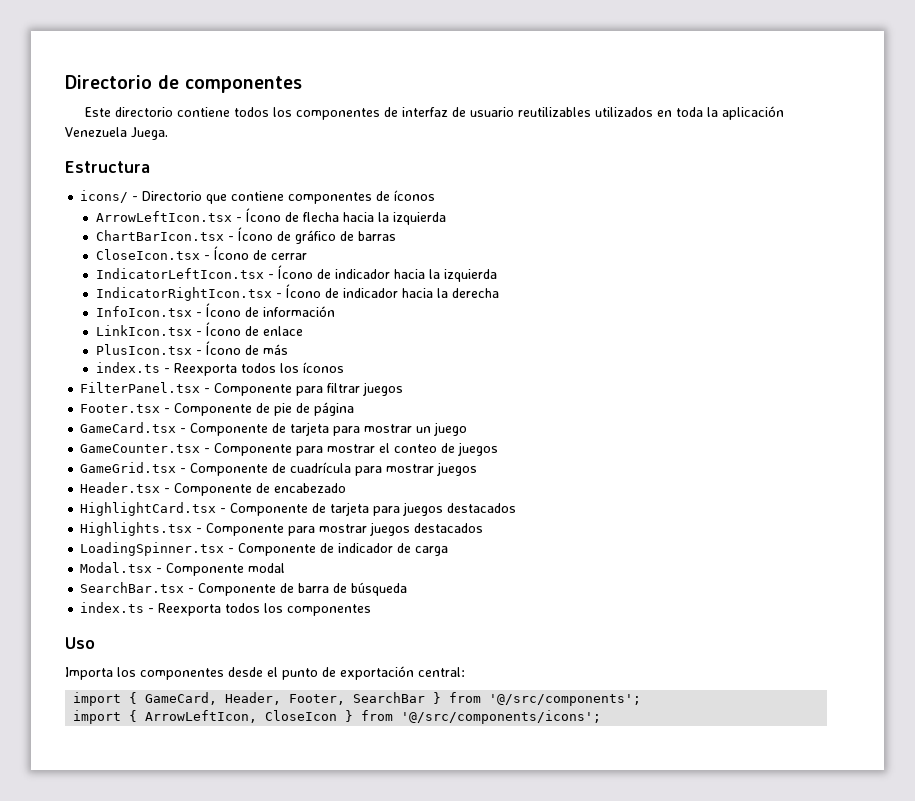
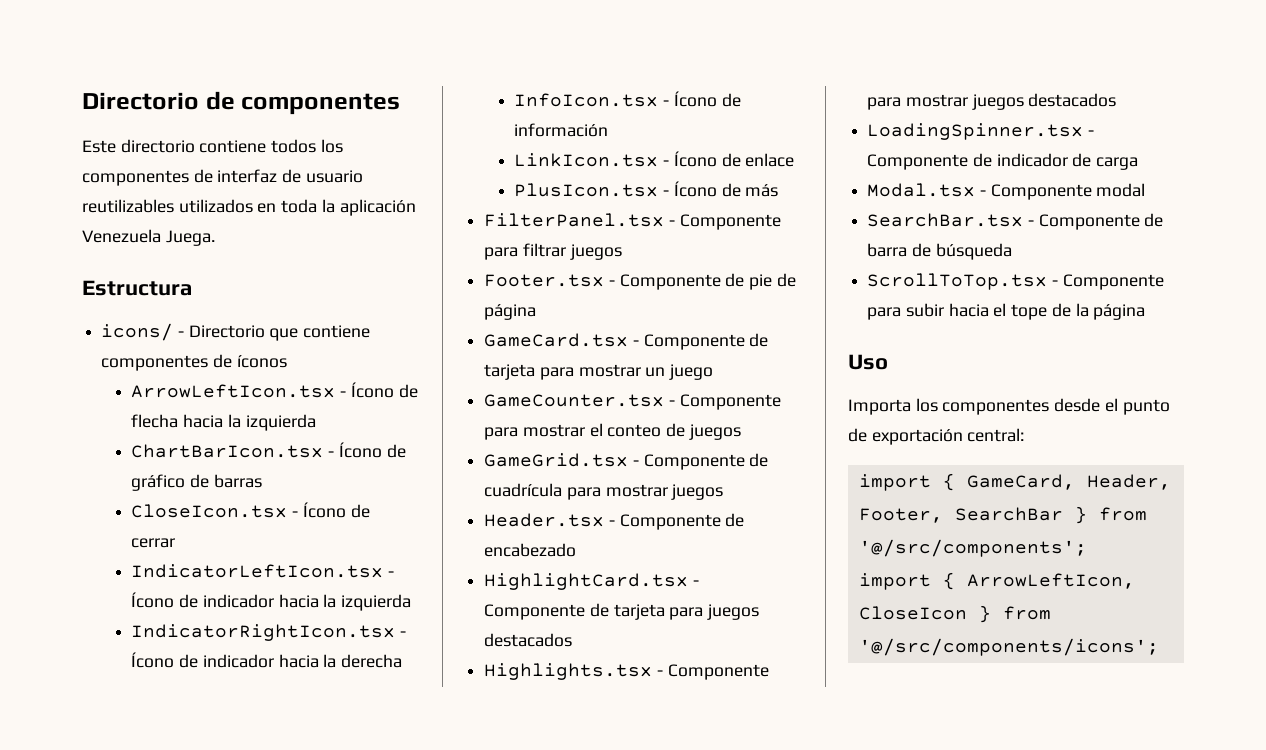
[96,362,345,376] // index.ts - Reexporta todos los íconos -> (779, 190) none
[80,602,372,616] index.ts - Reexporta todos los componentes -> [867,273,1164,290] [867,303,1146,320] ScrollToTop.tsx - Componente para subir hacia el tope de la página

